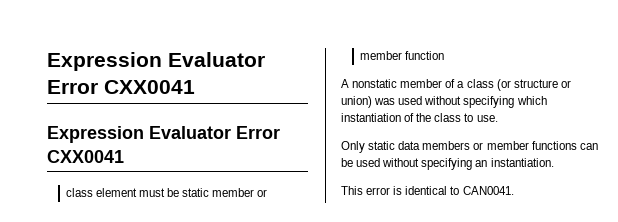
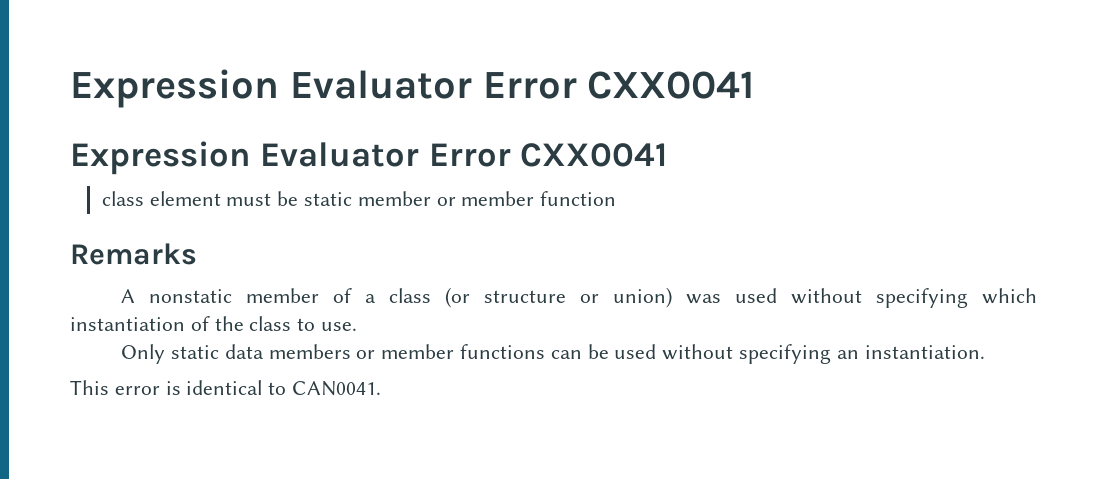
(444, 55) none -> [70,243,197,265] // Remarks

